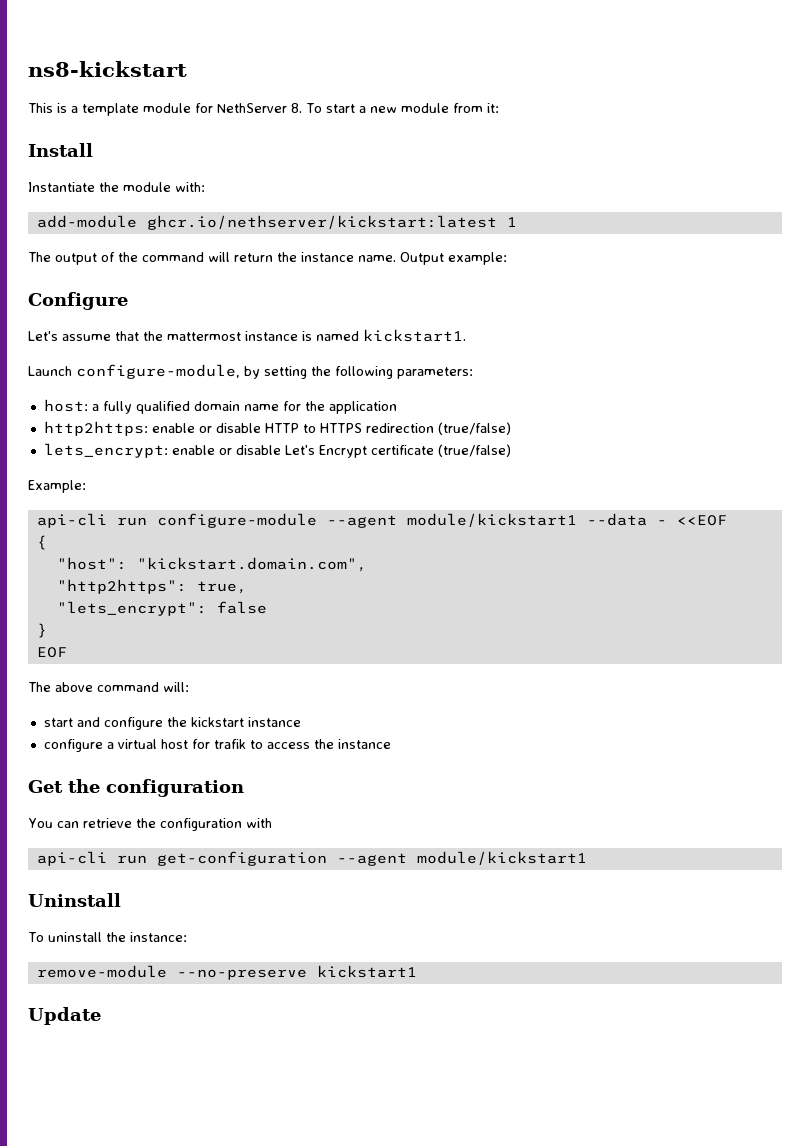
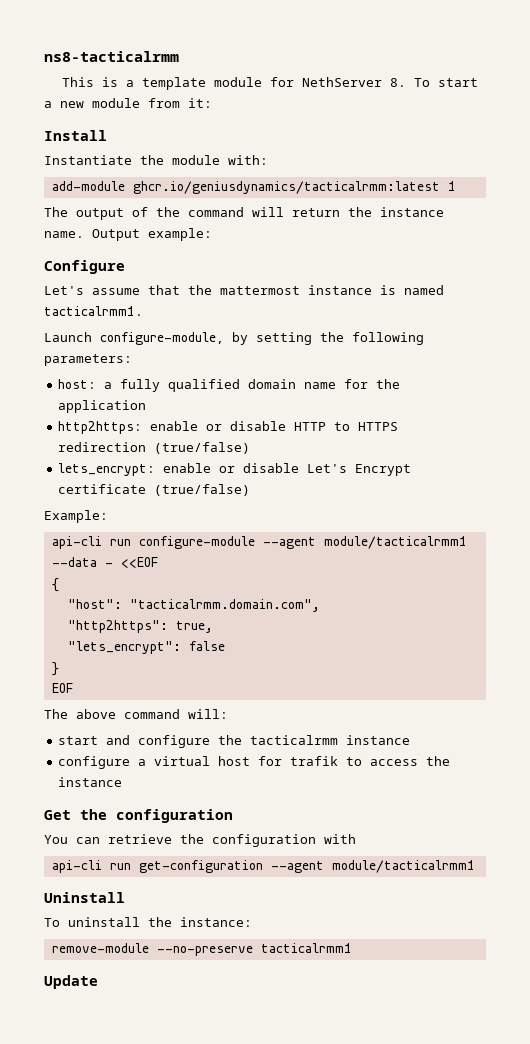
[28,61,187,77] ns8-kickstart -> [44,51,179,62] ns8-tacticalrmm
[146,215,497,230] ghcr.io/nethserver/kickstart:latest -> [132,181,440,194] ghcr.io/geniusdynamics/tacticalrmm:latest
[363,329,466,342] kickstart1. -> [44,306,143,316] tacticalrmm1.
[406,513,577,527] module/kickstart1 -> [323,536,467,549] module/tacticalrmm1
[136,557,367,572] "kickstart.domain.com", -> [129,599,320,612] "tacticalrmm.domain.com",
[190,717,244,727] kickstart -> [250,735,339,745] tacticalrmm
[416,851,587,865] module/kickstart1 -> [331,860,475,873] module/tacticalrmm1
[316,965,417,978] kickstart1 -> [260,943,352,953] tacticalrmm1

